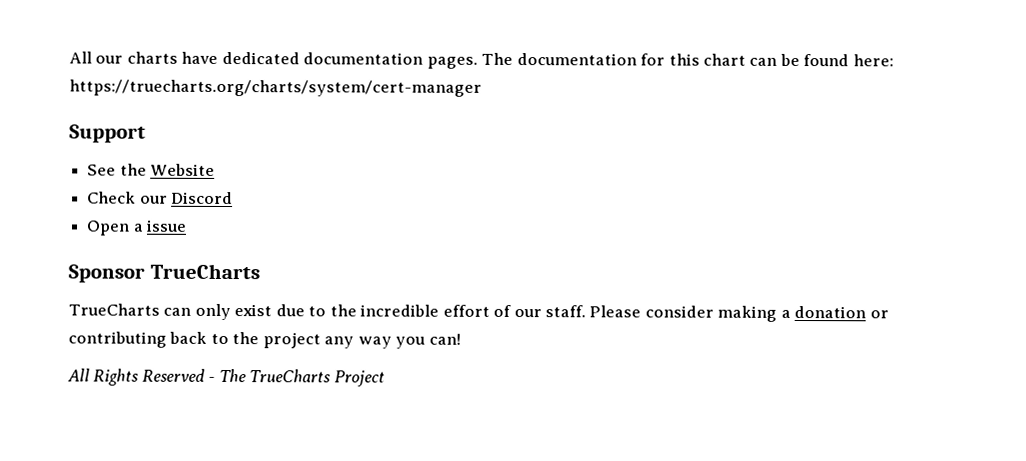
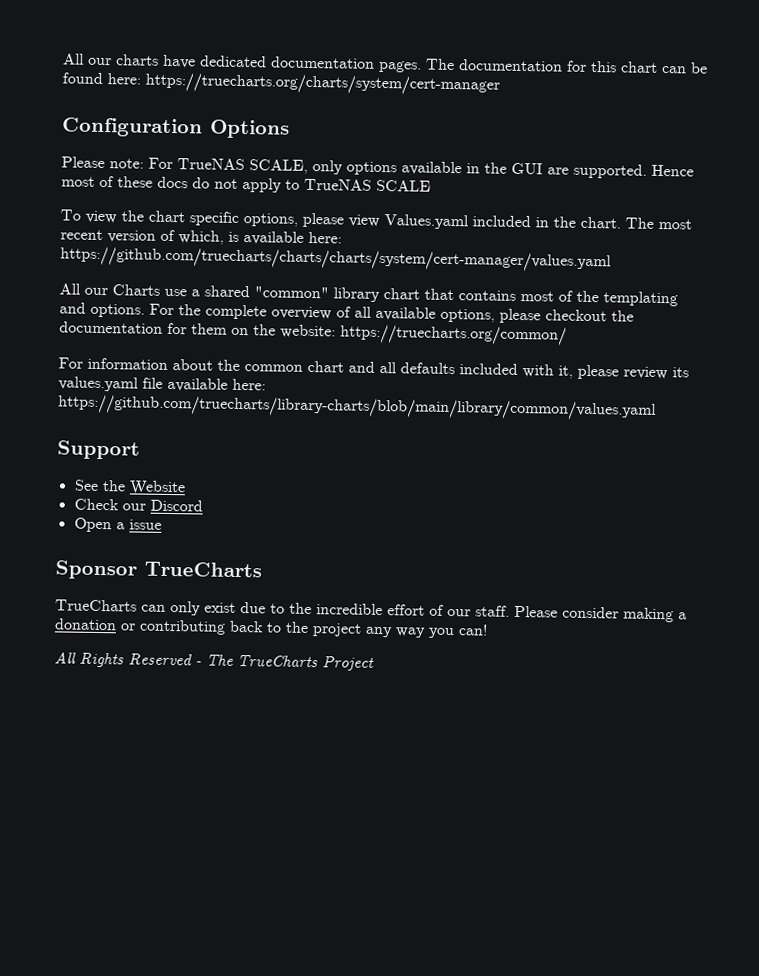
(482, 88) none -> [62,117,290,139] [61,156,694,179] [61,175,431,193] [60,209,692,230] [60,229,342,245] [60,246,612,273] [59,283,678,307] [59,302,634,324] [59,321,567,346] [58,357,689,380] [58,376,266,392] [58,394,657,421] // Configuration Options // Please note: For TrueNAS SCALE, only options available in the GUI are supported. Hence most of these docs do not apply to TrueNAS SCALE // To view the chart specific options, please view Values.yaml included in the chart. The most recent version of which, is available here: https://github.com/truecharts/charts/charts/system/cert-manager/values.yaml // All our Charts use a shared "common" library chart that contains most of the templating and options. For the complete overview of all available options, please checkout the documentation for them on the website: https://truecharts.org/common/ // For information about the common chart and all defaults included with it, please review its values.yaml file available here: https://github.com/truecharts/library-charts/blob/main/library/common/values.yaml

